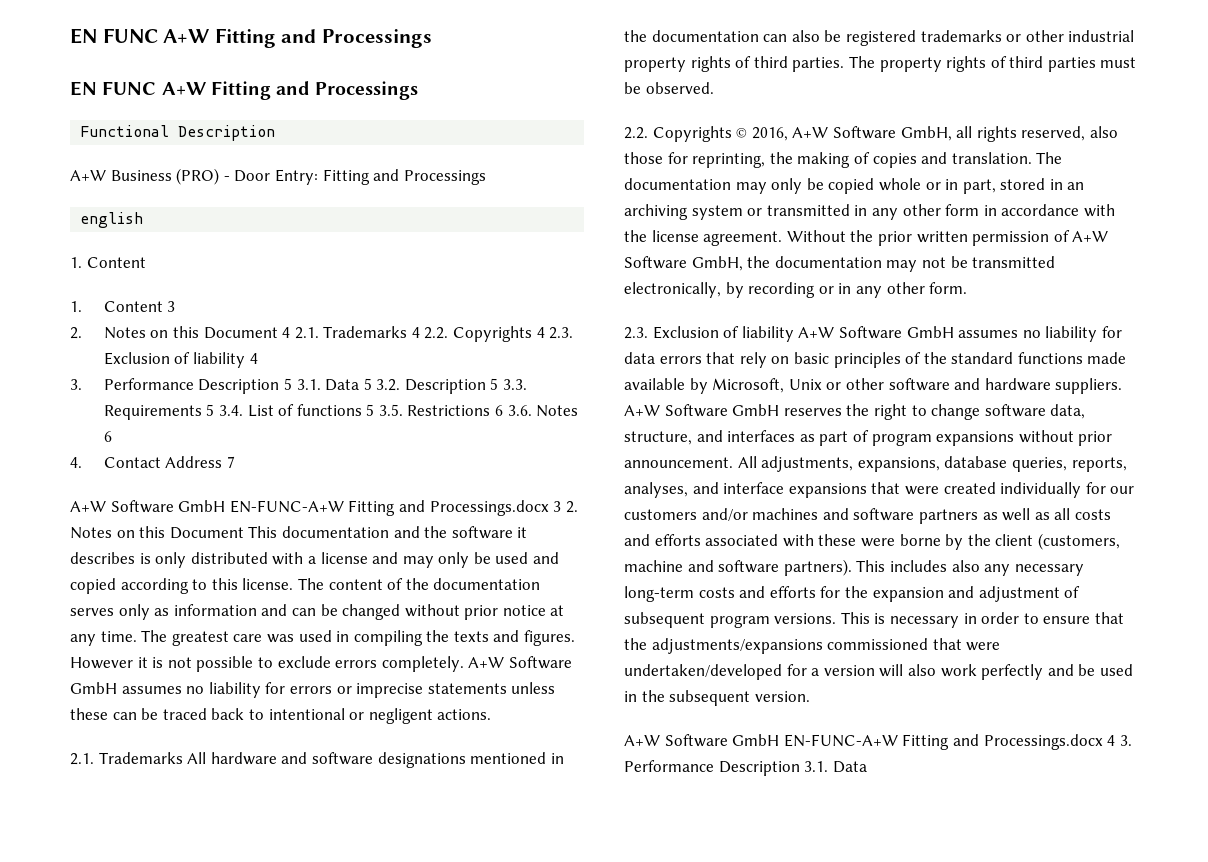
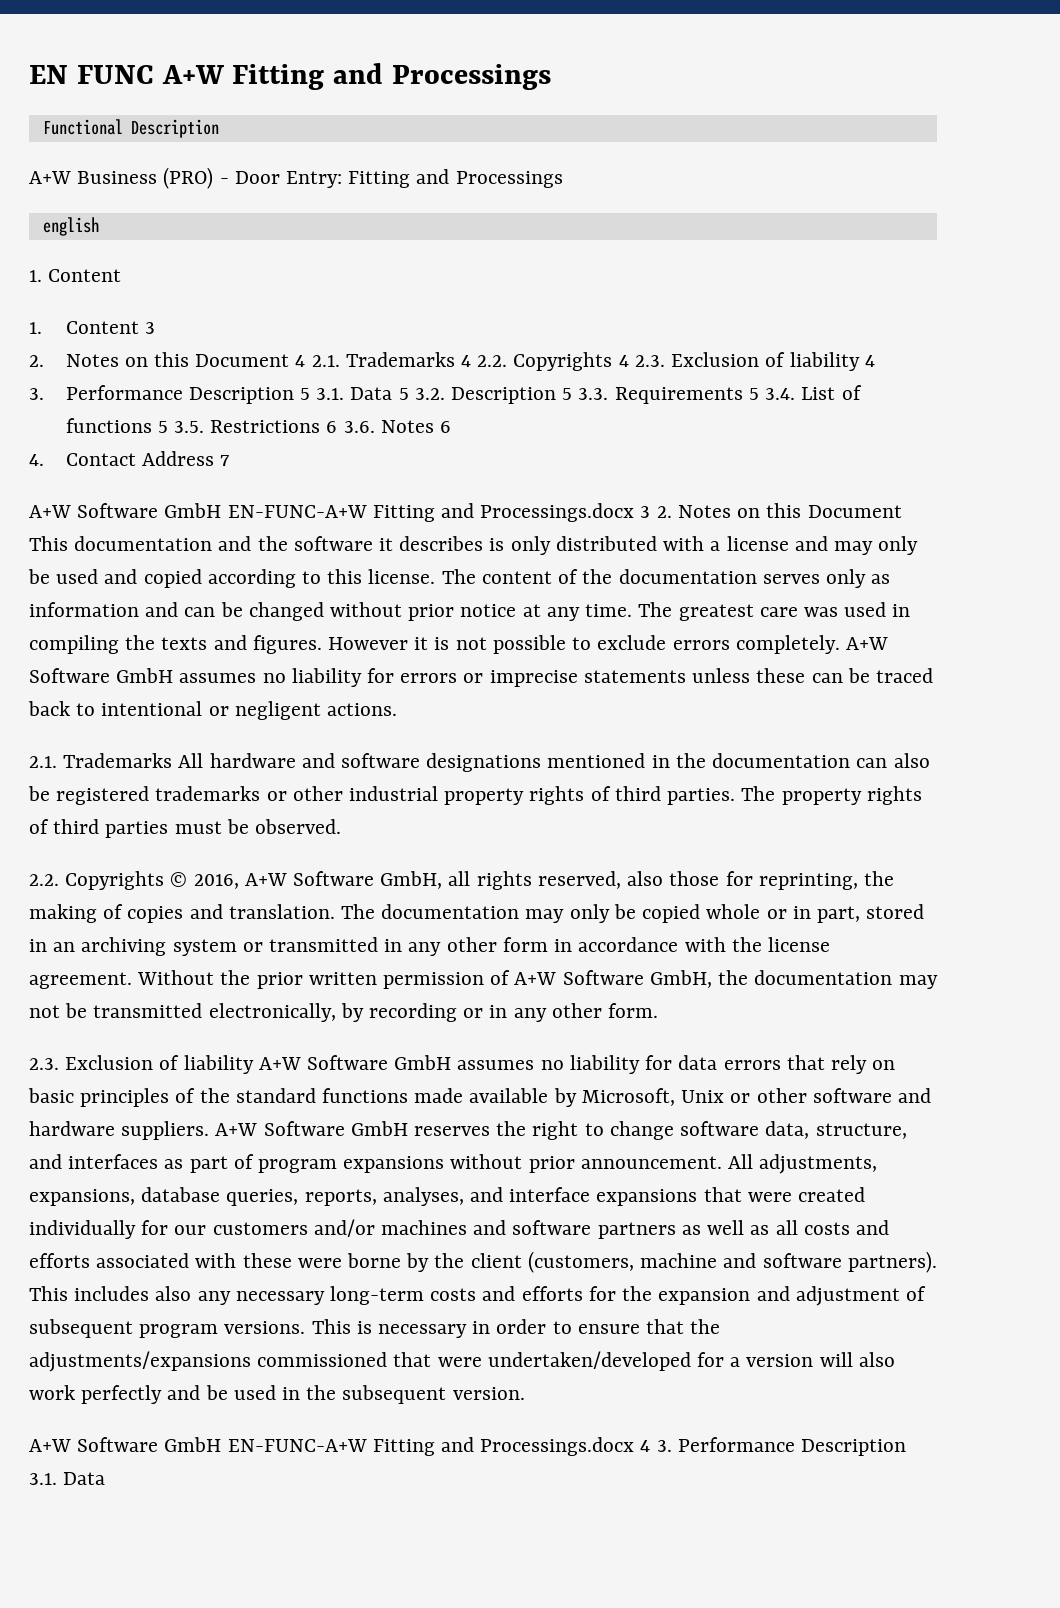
[70,28,432,48] [70,81,419,100] EN FUNC A+W Fitting and Processings // EN FUNC A+W Fitting and Processings -> [29,63,551,90] EN FUNC A+W Fitting and Processings

